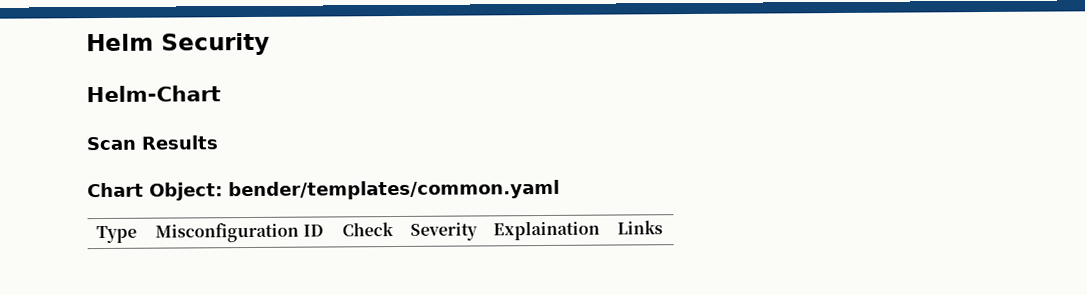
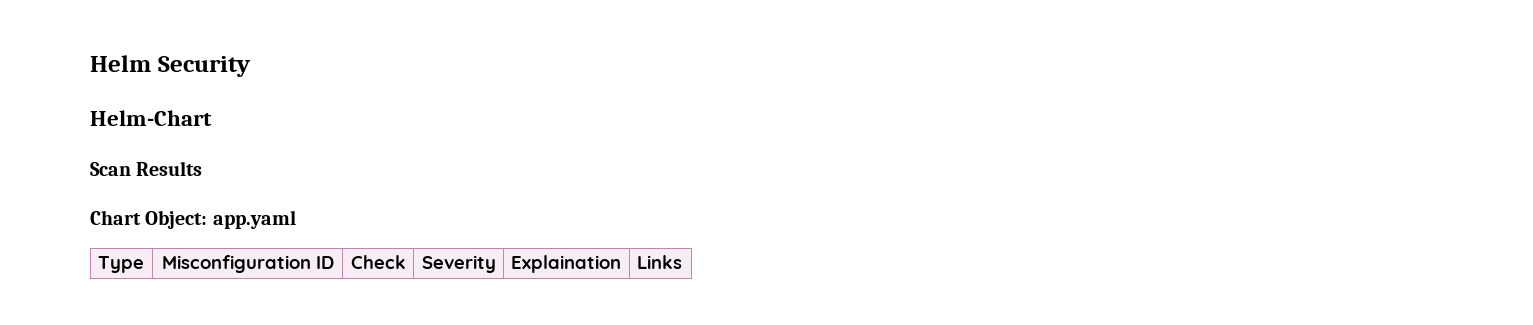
[228,179,560,201] bender/templates/common.yaml -> [212,210,296,229] app.yaml

